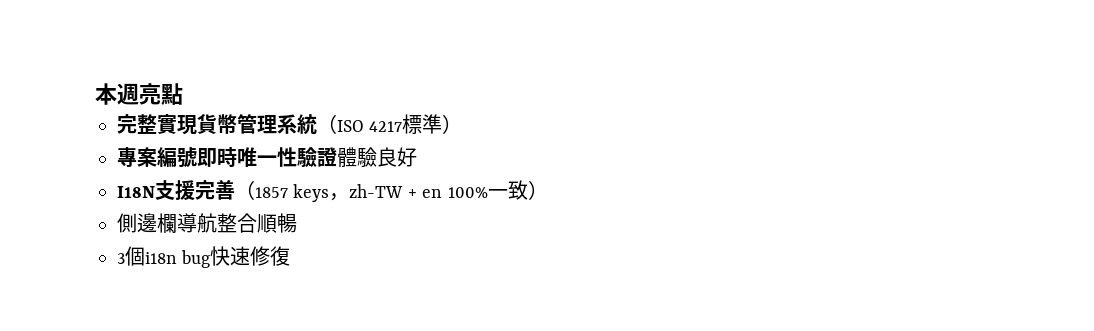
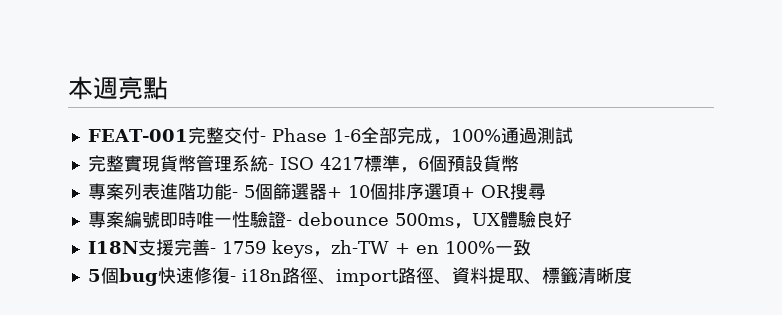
(183, 94) none -> [87,127,573,145] // FEAT-001完整交付- Phase 1-6全部完成，100%通過測試
[317,114,337,134] （ -> [267,164,274,170] -
[442,114,463,134] ） -> [399,155,519,173] [87,183,546,200] ，6個預設貨幣 // 專案列表進階功能- 5個篩選器+ 10個排序選項+ OR搜尋
(337, 157) none -> [285,212,500,229] - debounce 500ms，UX
[235,180,288,200] （1857 -> [209,241,266,254] - 1759
[527,180,548,200] [117,213,297,233] [117,246,291,268] ） // 側邊欄導航整合順暢 // 3個i18n bug快速修復 -> [87,267,632,286] // 5個bug快速修復- i18n路徑、import路徑、資料提取、標籤清晰度

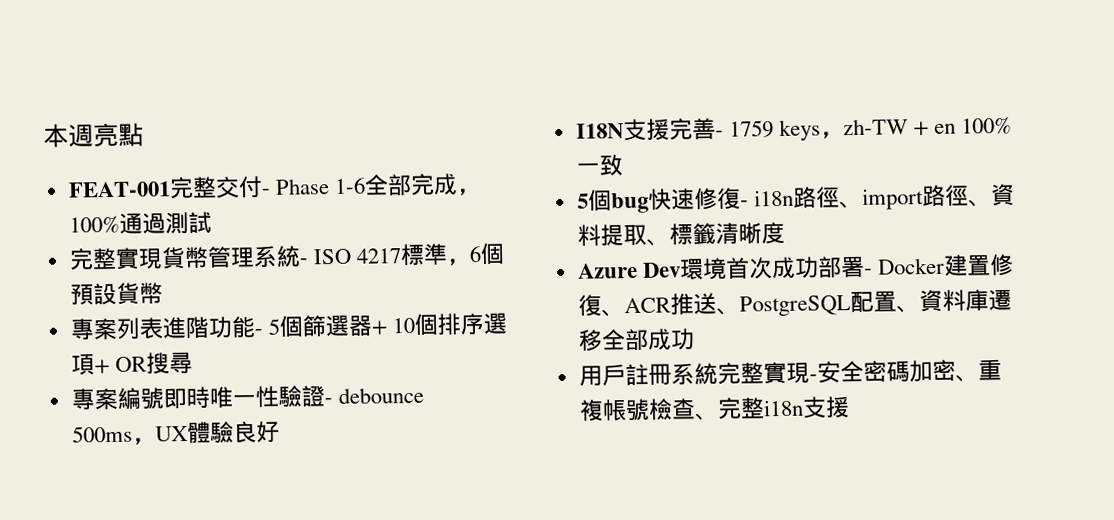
(632, 275) none -> [577,253,1014,281] [577,288,1012,317] [577,328,695,352] [578,359,1002,387] [578,396,850,422] // Azure Dev環境首次成功部署- Docker建置修復、ACR推送、PostgreSQL配置、資料庫遷移全部成功 // 用戶註冊系統完整實現-安全密碼加密、重複帳號檢查、完整i18n支援

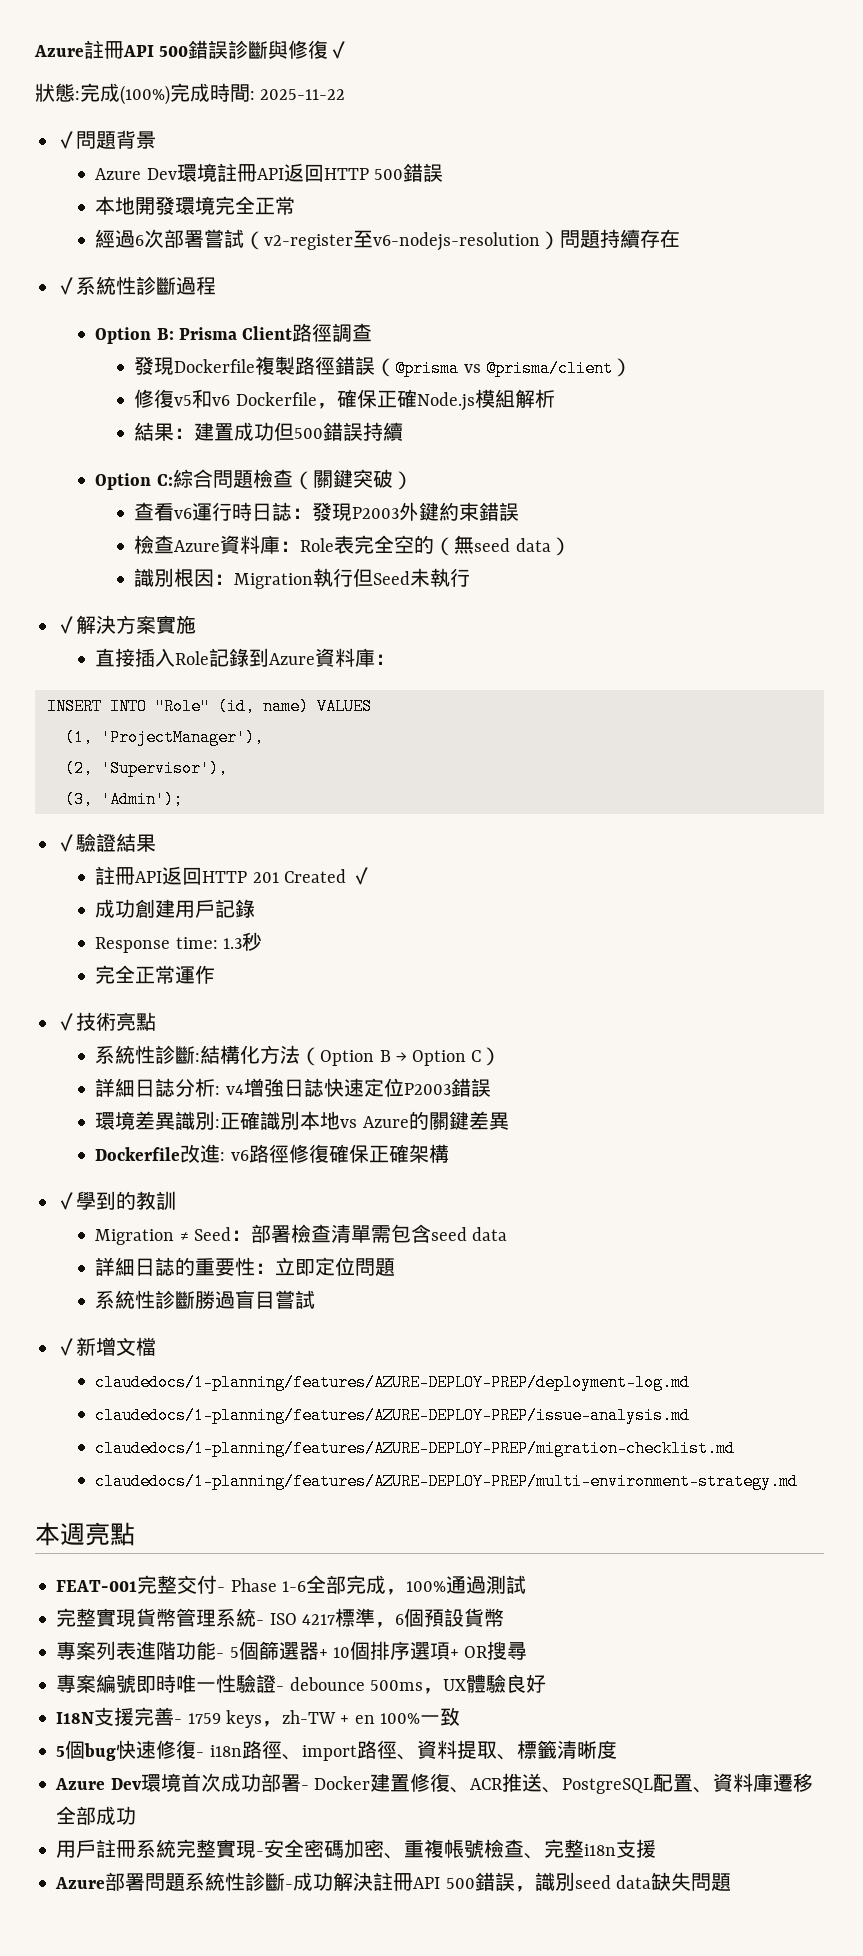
(43, 135) none -> [34,40,349,59] [35,83,346,105] [56,130,157,149] [95,163,443,182] [95,196,296,215] [95,229,681,251] [56,276,217,295] [95,323,373,344] [134,356,632,377] [134,389,555,411] [134,422,404,441] [95,469,413,490] [134,502,520,521] [134,535,571,556] [134,568,471,589] [56,615,197,634] [95,648,396,667] [46,698,372,715] [64,729,264,746] [64,760,228,777] [64,791,183,808] [56,833,157,852] [95,866,372,885] [95,899,256,918] [95,932,262,953] [95,965,216,984] [56,1012,157,1031] [95,1045,502,1066] [95,1078,491,1098] [95,1111,509,1130] [95,1144,449,1163] [56,1191,177,1210] [95,1224,508,1245] [95,1257,396,1276] [95,1290,316,1309] [56,1337,157,1356] [95,1374,691,1391] [95,1407,691,1424] [95,1440,736,1457] [95,1473,799,1490] Azure註冊API 500錯誤診斷與修復✓ // 狀態:完成(100%)完成時間: 2025-11-22 // ✓問題背景 // Azure Dev環境註冊API返回HTTP 500錯誤 // 本地開發環境完全正常 // 經過6次部署嘗試（v2-register至v6-nodejs-resolution）問題持續存在 // ✓系統性診斷過程 // Option B: Prisma Client路徑調查 // 發現Dockerfile複製路徑錯誤（@prisma vs @prisma/client） // 修復v5和v6 Dockerfile，確保正確Node.js模組解析 // 結果：建置成功但500錯誤持續 // Option C:綜合問題檢查（關鍵突破） // 查看v6運行時日誌：發現P2003外鍵約束錯誤 // 檢查Azure資料庫：Role表完全空的（無seed data） // 識別根因：Migration執行但Seed未執行 // ✓解決方案實施 // 直接插入Role記錄到Azure資料庫： // INSERT INTO "Role" (id, name) VALUES // (1, 'ProjectManager'), // (2, 'Supervisor'), // (3, 'Admin'); // ✓驗證結果 // 註冊API返回HTTP 201 Created ✓ // 成功創建用戶記錄 // Response time: 1.3秒 // 完全正常運作 // ✓技術亮點 // 系統性診斷:結構化方法（Option B → Option C） // 詳細日誌分析: v4增強日誌快速定位P2003錯誤 // 環境差異識別:正確識別本地vs Azure的關鍵差異 // Dockerfile改進: v6路徑修復確保正確架構 // ✓學到的教訓 // Migration ≠ Seed：部署檢查清單需包含seed data // 詳細日誌的重要性：立即定位問題 // 系統性診斷勝過盲目嘗試 // ✓新增文檔 // claudedocs/1-planning/features/AZURE-DEPLOY-PREP/deployment-log.md // claudedocs/1-planning/features/AZURE-DEPLOY-PREP/issue-analysis.md // claudedocs/1-planning/features/AZURE-DEPLOY-PREP/migration-checklist.md // claudedocs/1-planning/features/AZURE-DEPLOY-PREP/multi-environment-strategy.md //
(850, 407) none -> [55,1872,731,1892] // Azure部署問題系統性診斷-成功解決註冊API 500錯誤，識別seed data缺失問題

